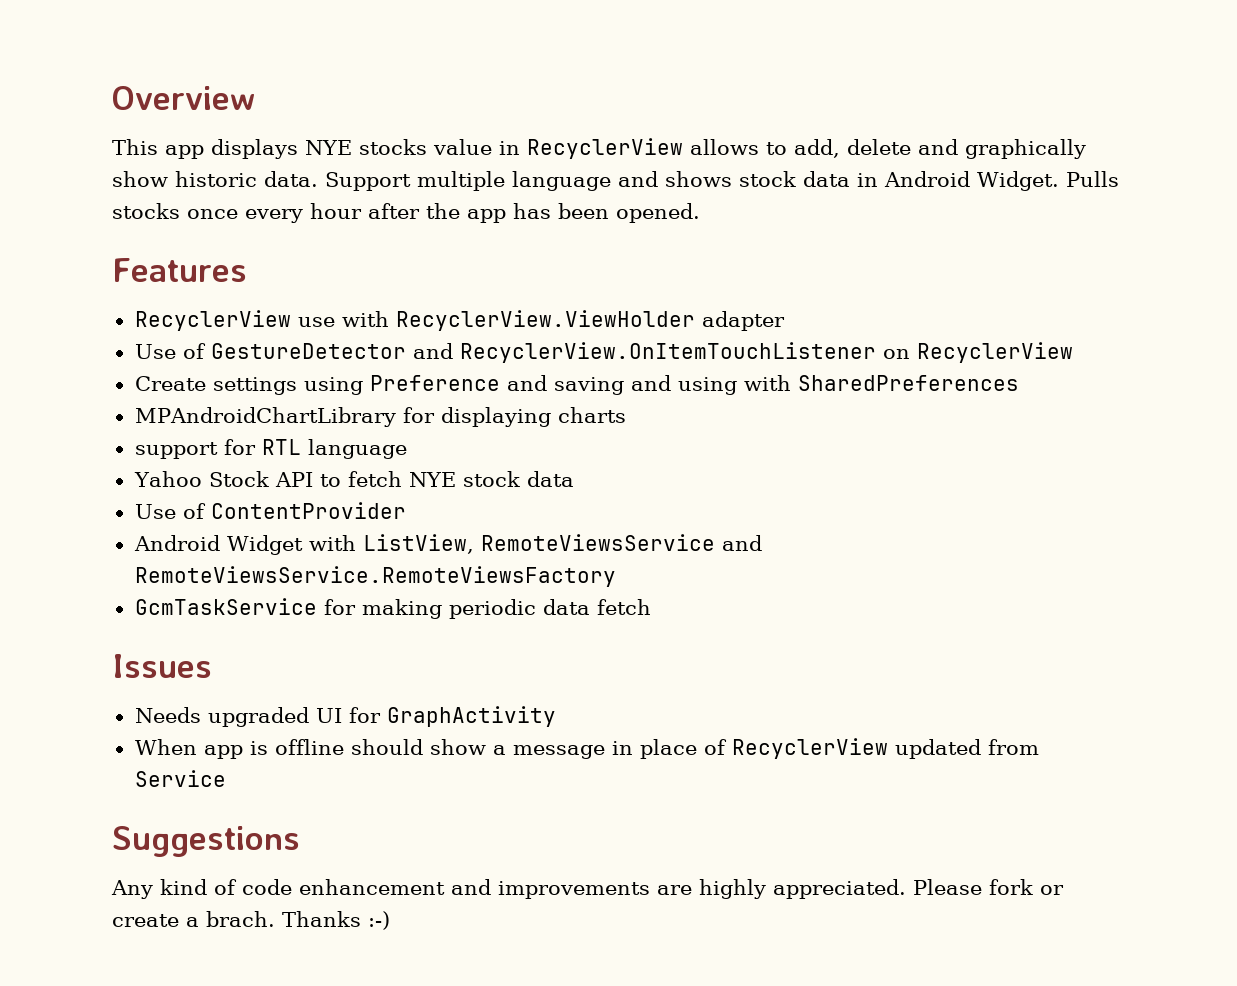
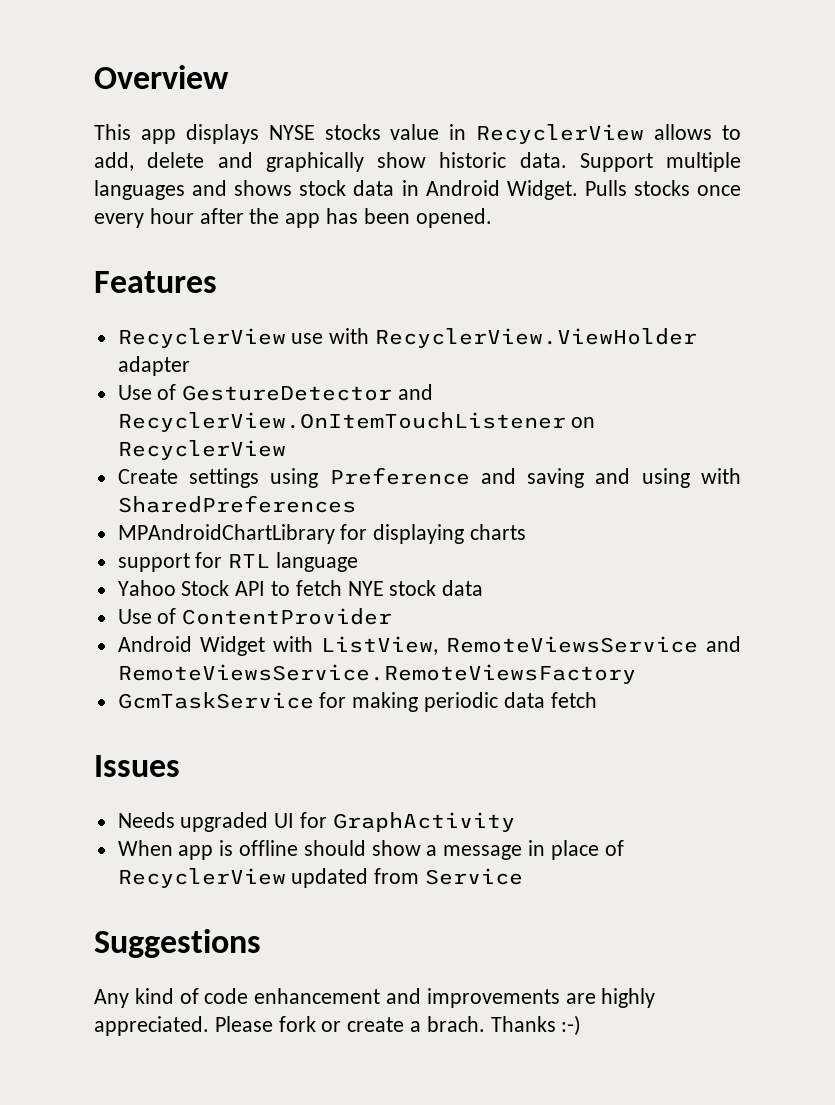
[305,140,352,155] NYE -> [268,125,315,140] NYSE
[512,171,611,191] language -> [94,180,185,200] languages

